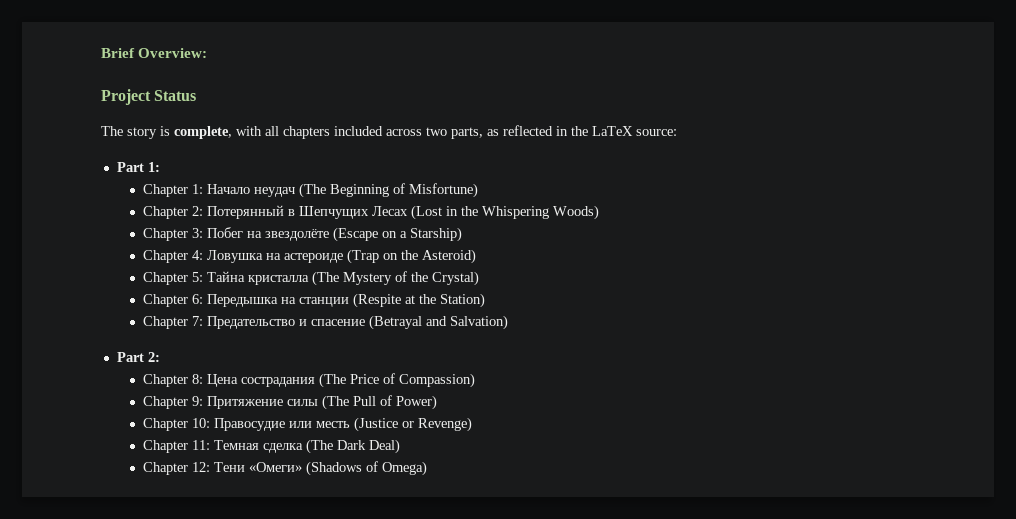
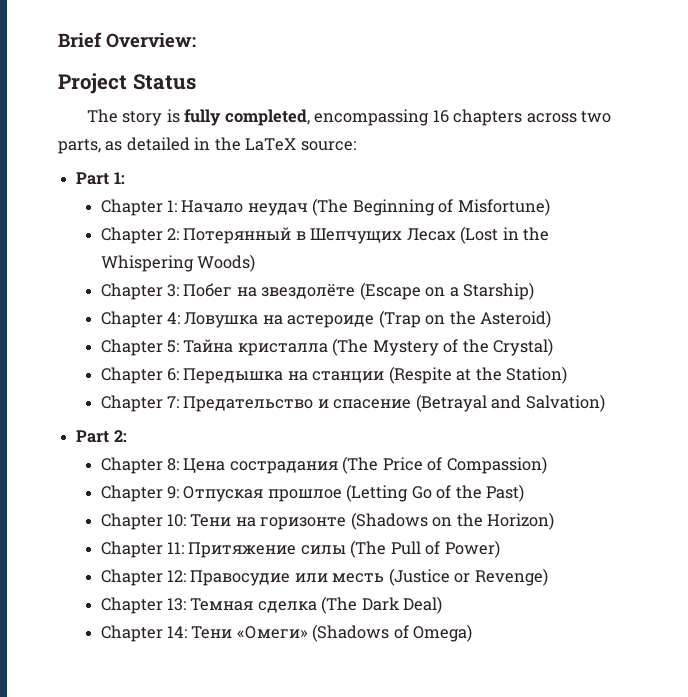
[174,126,383,139] complete, with all chapters included -> [184,109,523,126] fully completed, encompassing 16 chapters
[503,125,553,136] reflected -> [126,137,190,151] detailed
(203, 401) none -> [183,484,525,502] [100,512,555,530] [100,541,184,558] Отпуская прошлое (Letting Go of the Past) // Chapter 10: Тени на горизонте (Shadows on the Horizon) // Chapter 11:
[191,418,210,428] 10: -> [166,570,186,582] 12:
[191,440,210,450] 11: -> [166,598,186,611] 13:
[191,462,210,472] 12: -> [166,626,187,638] 14:

